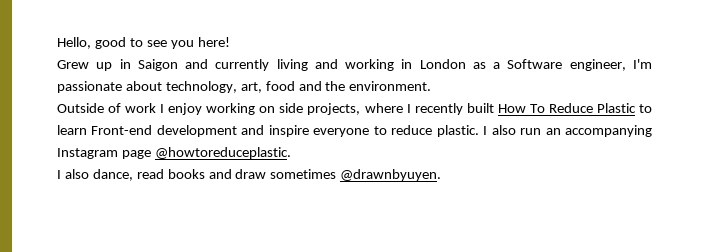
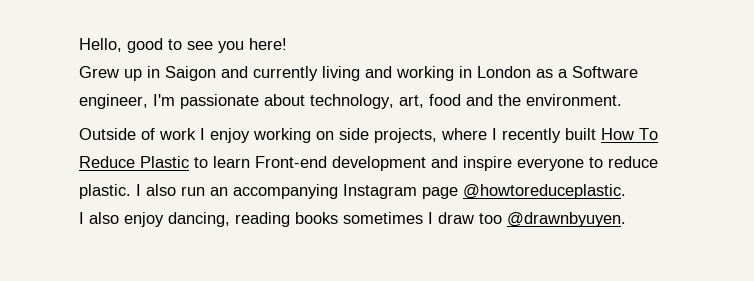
[92,169,337,181] dance, read books and draw sometimes -> [124,212,502,227] enjoy dancing, reading books sometimes I draw too

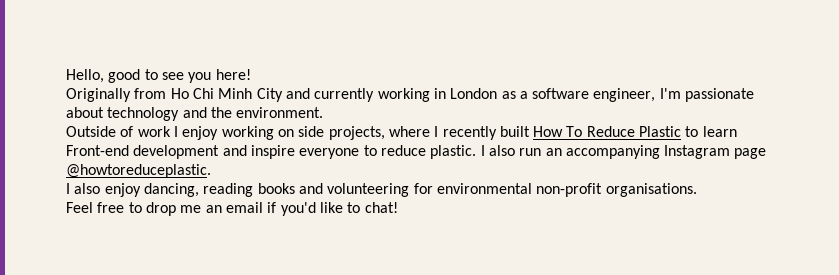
[79,66,392,81] Grew up in Saigon and currently living and -> [66,88,375,102] Originally from Ho Chi Minh City and currently
[572,66,638,78] Software -> [532,88,590,99] software
[310,94,461,109] technology, art, food -> [107,107,180,121] technology
[343,212,626,227] sometimes I draw too @drawnbyuyen. -> [298,183,697,197] [66,202,398,216] and volunteering for environmental non-profit organisations. // Feel free to drop me an email if you'd like to chat!

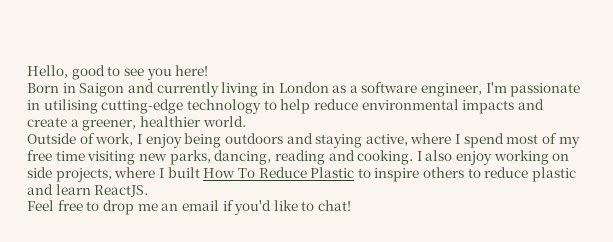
[66,88,283,102] Originally from Ho Chi Minh City -> [27,83,125,97] Born in Saigon
[377,88,430,102] working -> [221,82,259,97] living
[66,107,324,121] about technology and the environment. -> [27,99,544,114] [27,116,246,131] in utilising cutting-edge technology to help reduce environmental impacts and create a greener, healthier world.
[137,126,171,137] work -> [95,133,134,146] work,
(219, 133) none -> [184,133,580,148] [27,150,493,165] being outdoors and staying active, where I spend most of my free time visiting new parks, dancing, reading and cooking. I also enjoy
[442,126,497,140] recently -> (164, 173) none
[702,126,737,137] [66,145,767,159] [66,164,211,178] [66,183,697,197] learn Front-end development and inspire everyone to reduce plastic. I also run an accompanying Instagram page @howtoreduceplastic. // I also enjoy dancing, reading books and volunteering for environmental non-profit organisations. -> [374,167,577,182] [27,184,149,197] inspire others to reduce plastic and learn ReactJS.

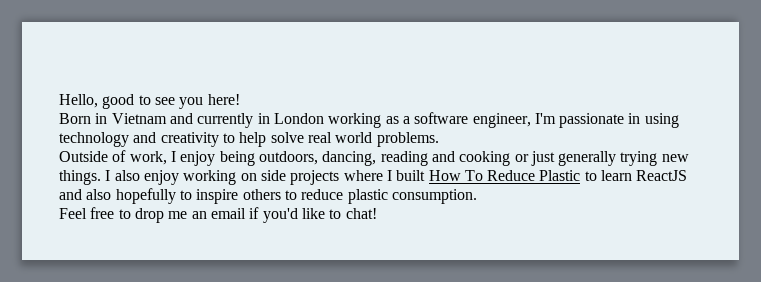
[79,83,125,97] Saigon -> [111,113,167,124] Vietnam
[221,82,259,97] living -> (254, 120) none
(329, 87) none -> [328,113,382,128] working
[43,99,544,114] [27,116,246,131] utilising cutting-edge technology to help reduce environmental impacts and create a greener, healthier world. -> [644,113,679,128] [59,132,439,147] using technology and creativity to help solve real world problems.
[224,133,580,148] [27,150,414,165] outdoors and staying active, where I spend most of my free time visiting new parks, dancing, reading and cooking. -> [258,151,689,166] [59,170,101,185] outdoors, dancing, reading and cooking or just generally trying new things.
[55,168,112,182] projects, -> [290,170,340,185] projects
(371, 173) none -> [601,170,688,181] [59,188,192,204] learn ReactJS and also hopefully to
[27,184,149,197] and learn ReactJS. -> [391,189,477,204] consumption.

